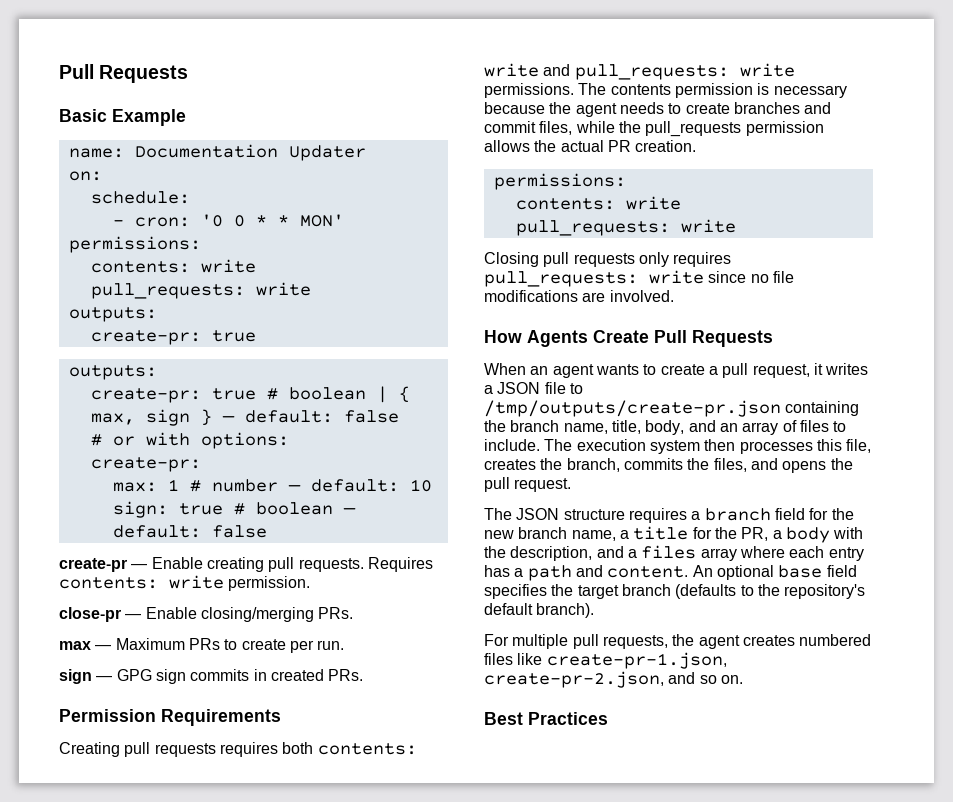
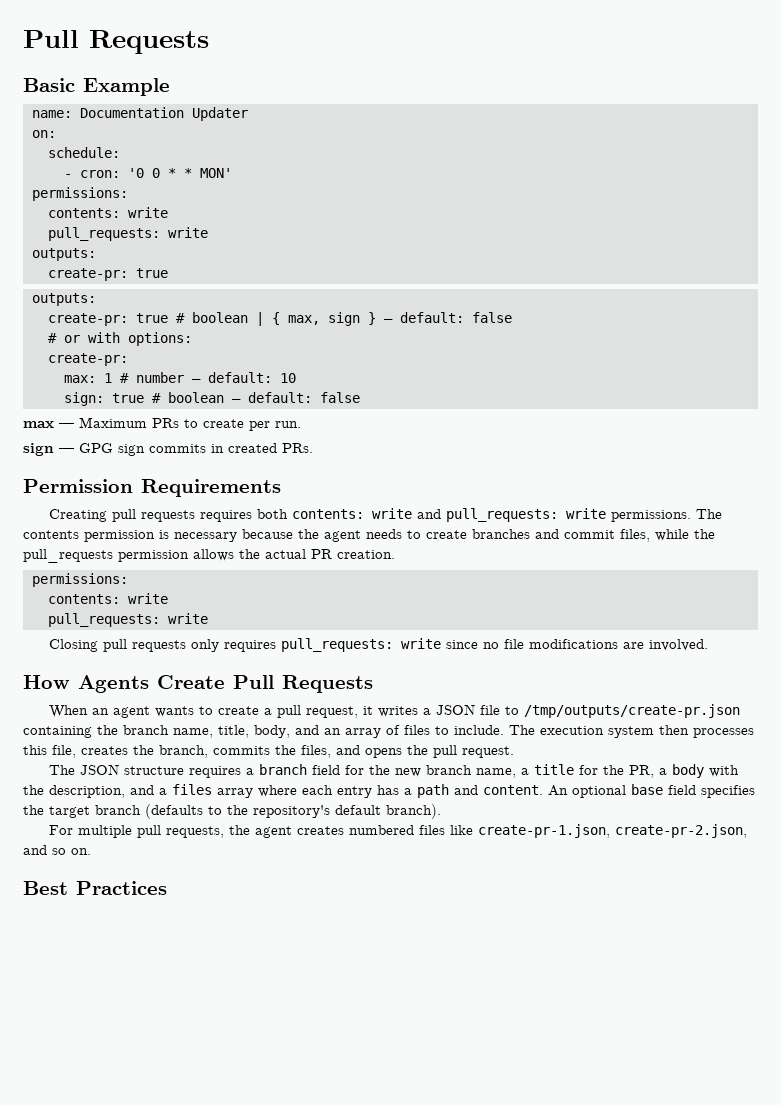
[59,557,433,572] [59,575,311,591] [59,607,354,622] // create-pr — Enable creating pull requests. Requires contents: write permission. // close-pr — Enable closing/merging PRs. -> (360, 397) none

